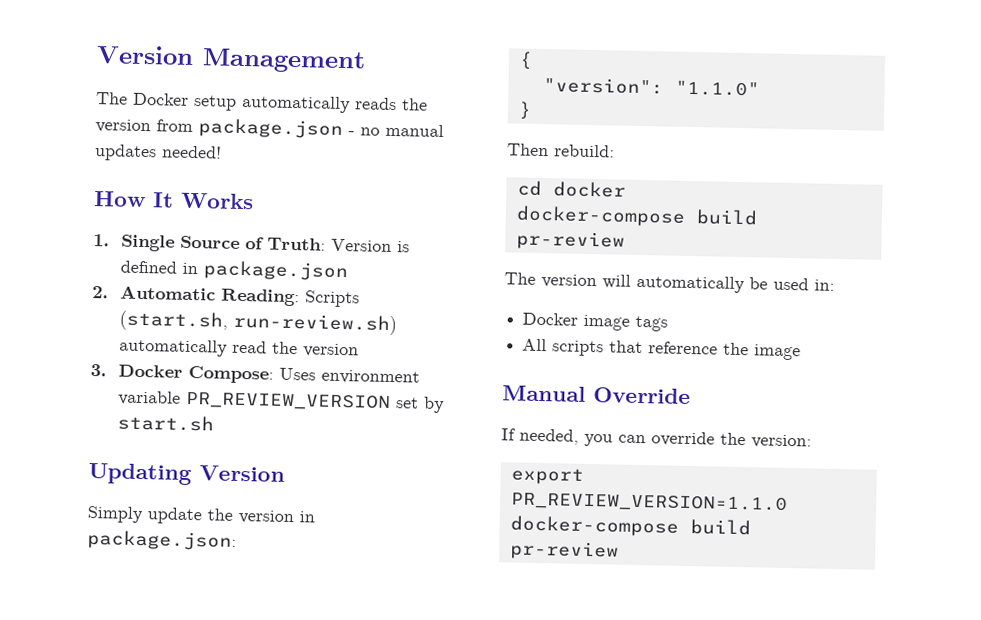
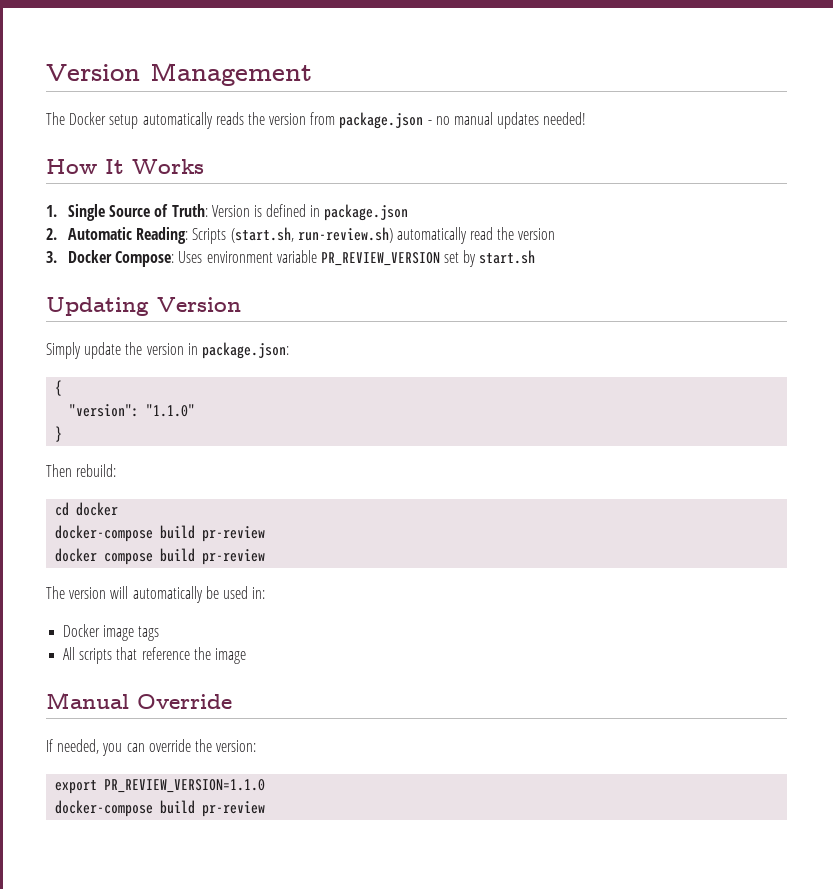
(625, 240) none -> [55,548,266,565] // docker compose build pr-review

